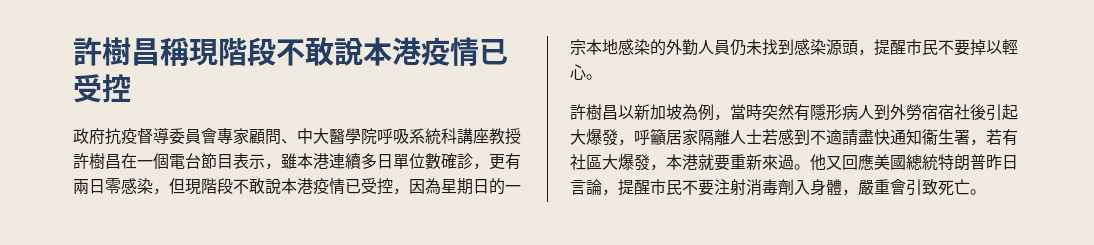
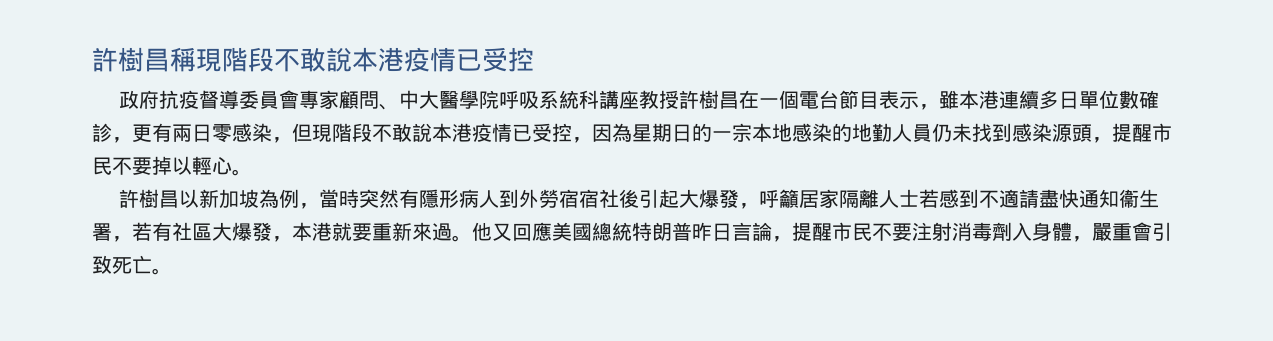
[666,39,682,55] 外 -> [852,123,872,142] 地

